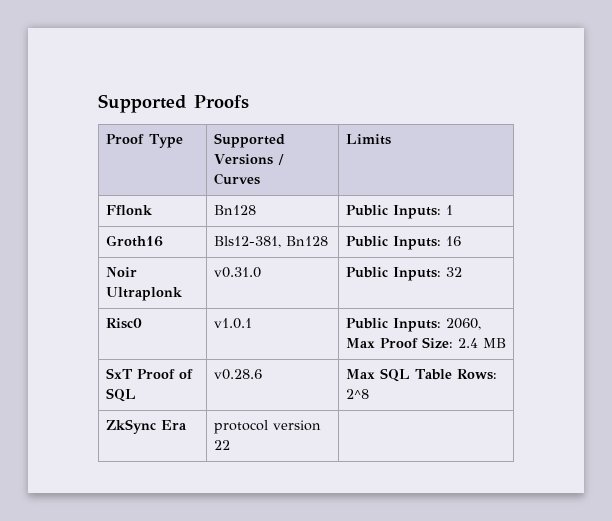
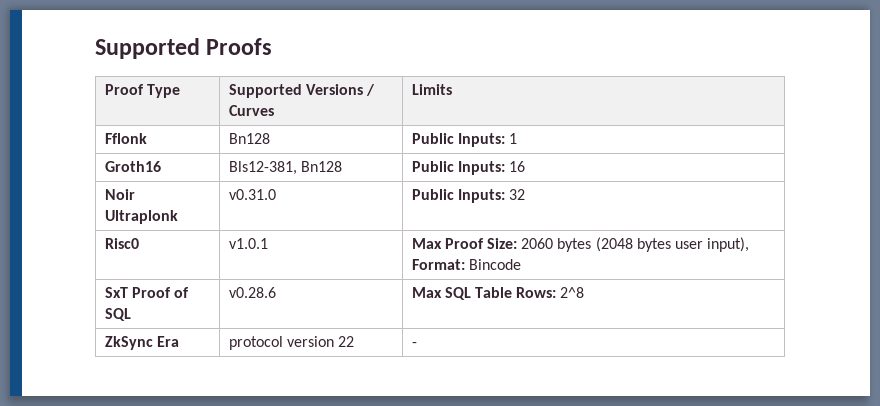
[345,318,481,332] [345,337,506,348] Public Inputs: 2060, Max Proof Size: 2.4 MB -> [411,237,750,252] [411,259,521,270] Max Proof Size: 2060 bytes (2048 bytes user input), Format: Bincode
(230, 445) none -> [411,342,417,347] -

